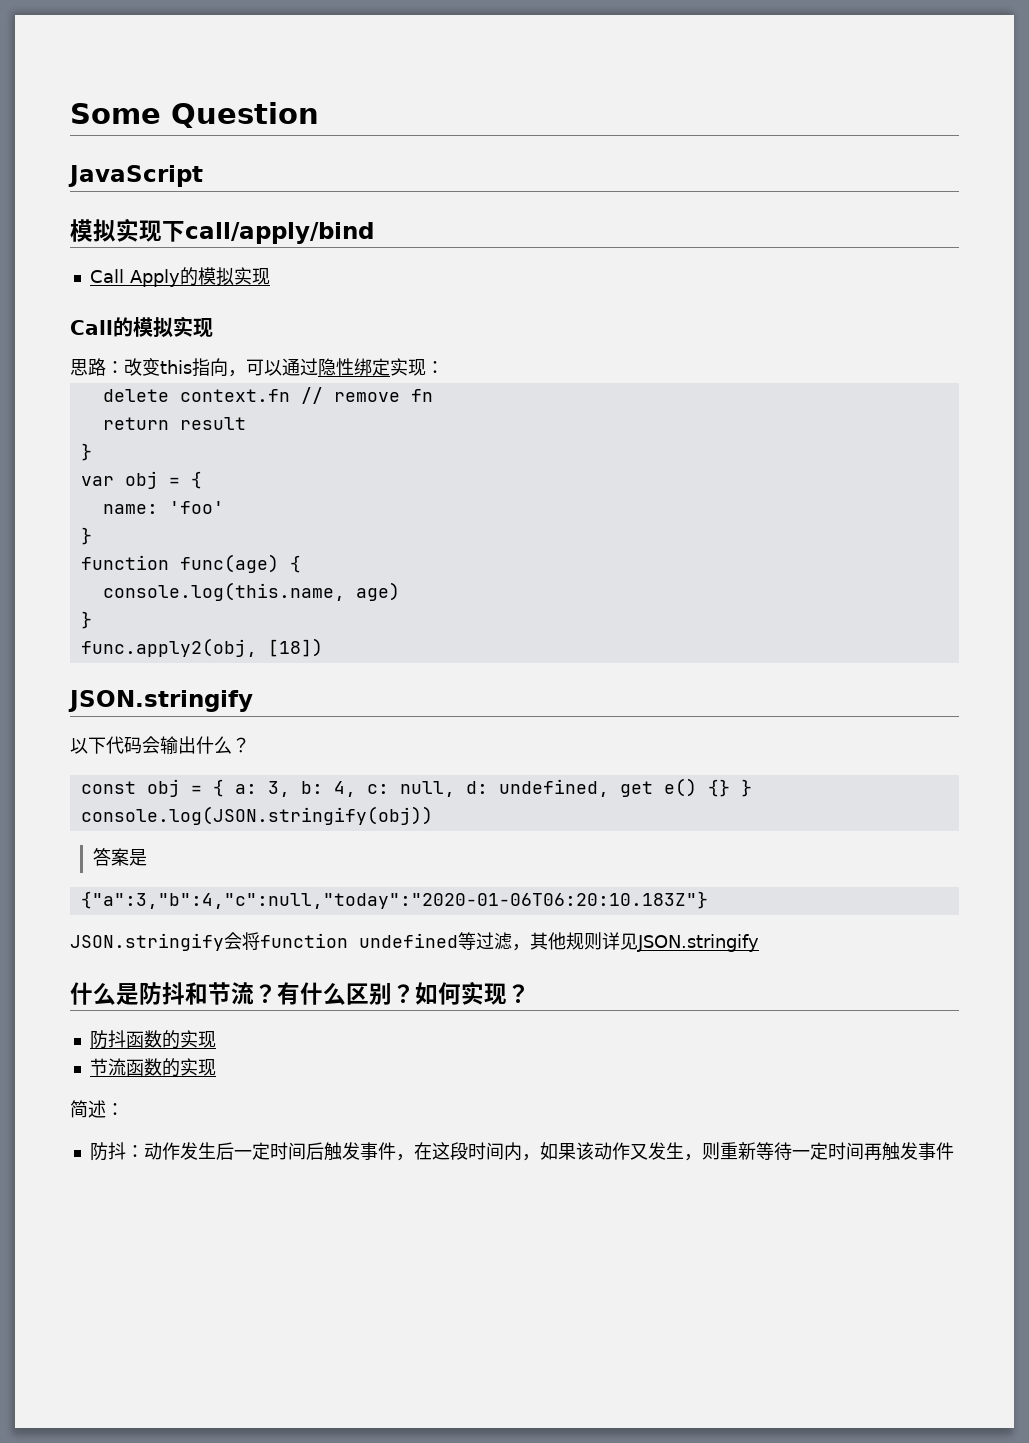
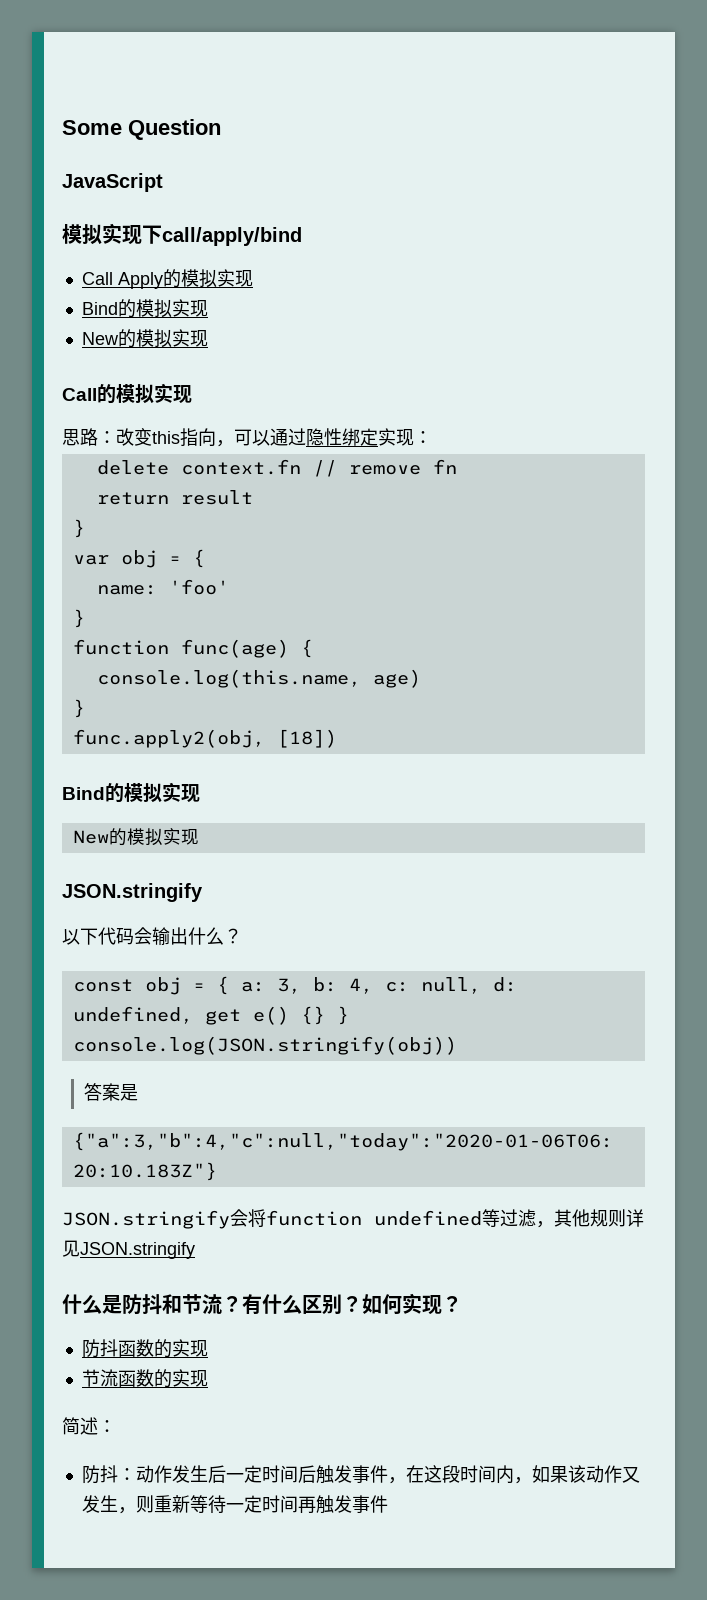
(270, 276) none -> [81,299,208,318] [81,329,208,348] // Bind的模拟实现 // New的模拟实现
(323, 647) none -> [62,782,200,803] [72,828,199,846] // Bind的模拟实现 // New的模拟实现

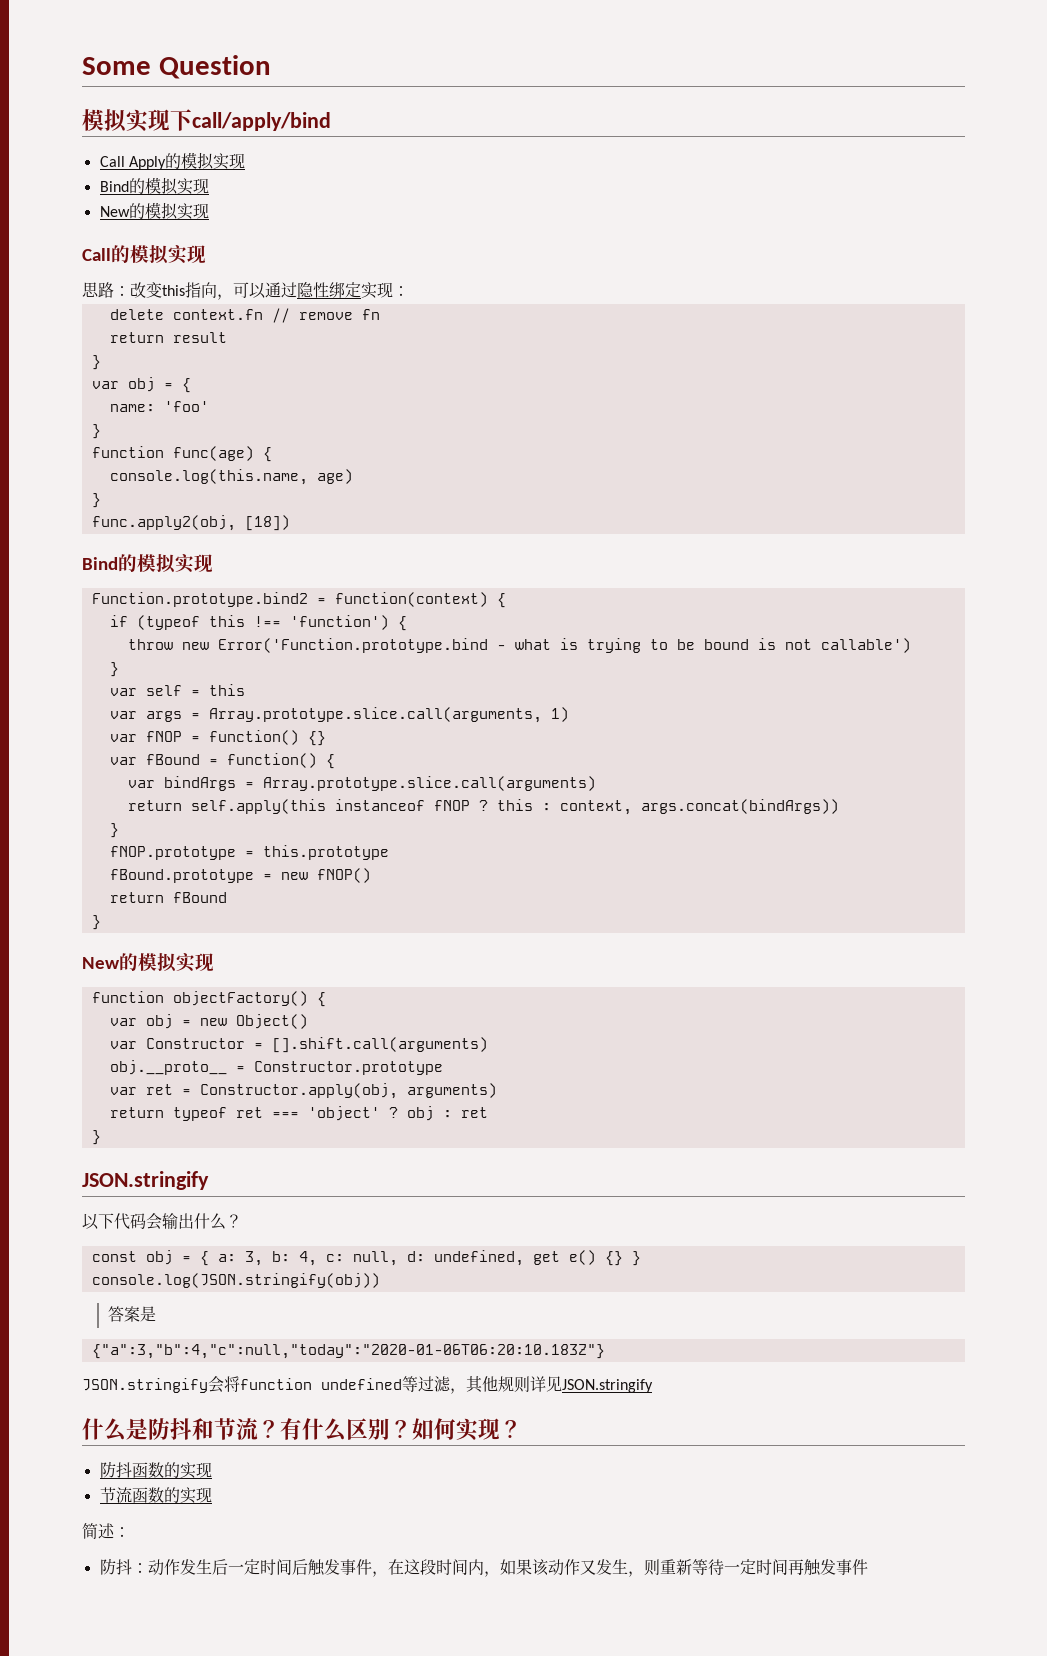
[62,173,163,192] // JavaScript -> (271, 67) none
[72,828,199,846] New的模拟实现 -> [91,592,506,608] [109,615,407,631] [127,638,911,653] [109,662,119,677] [109,684,245,696] [109,707,569,723] [109,730,326,746] [109,753,335,769] [127,776,596,791] [127,799,839,815] [109,823,119,838] [109,845,389,860] [109,868,371,883] [109,892,227,903] [91,915,101,930] [82,953,214,972] [91,991,326,1007] [109,1014,308,1029] [109,1037,488,1053] [109,1060,443,1075] [109,1083,497,1099] [109,1106,488,1121] [91,1130,101,1145] Function.prototype.bind2 = function(context) { // if (typeof this !== 'function') { // throw new Error('Function.prototype.bind - what is trying to be bound is not callable') // } // var self = this // var args = Array.prototype.slice.call(arguments, 1) // var fNOP = function() {} // var fBound = function() { // var bindArgs = Array.prototype.slice.call(arguments) // return self.apply(this instanceof fNOP ? this : context, args.concat(bindArgs)) // } // fNOP.prototype = this.prototype // fBound.prototype = new fNOP() // return fBound // } // New的模拟实现 // function objectFactory() { // var obj = new Object() // var Constructor = [].shift.call(arguments) // obj.__proto__ = Constructor.prototype // var ret = Constructor.apply(obj, arguments) // return typeof ret === 'object' ? obj : ret // }

